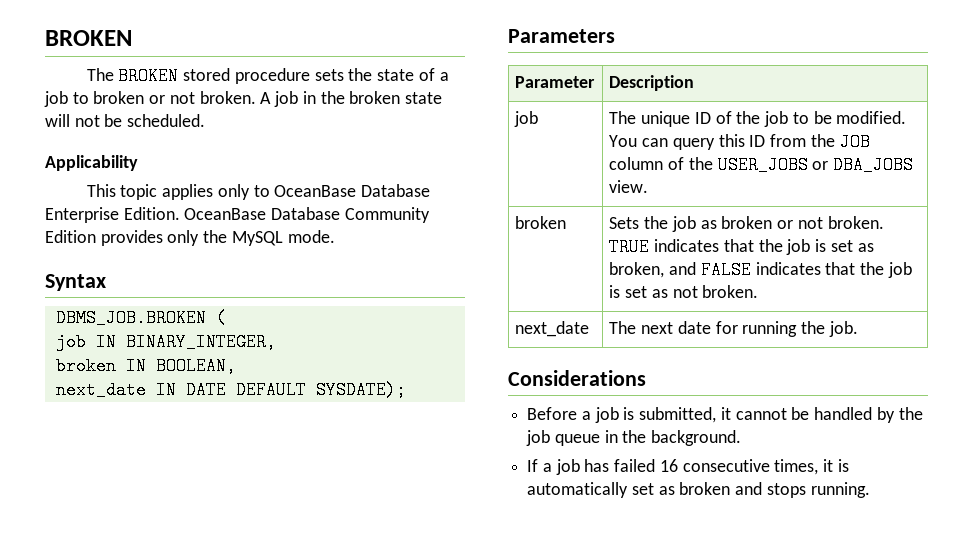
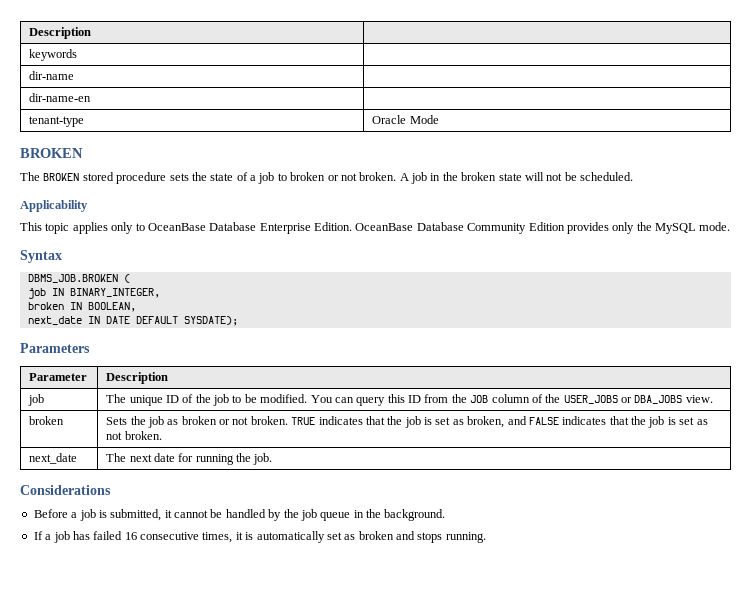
(45, 38) none -> [29,27,92,39] [29,49,78,61] [29,71,75,80] [29,93,92,102] [29,116,85,127] [372,115,439,124] Description | // keywords | // dir-name | // dir-name-en | // tenant-type | Oracle Mode //

